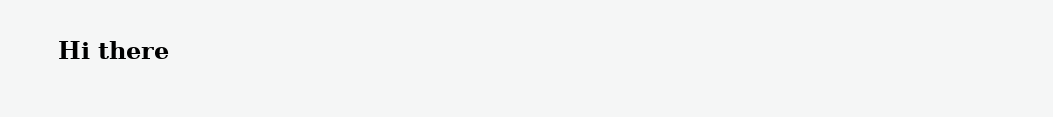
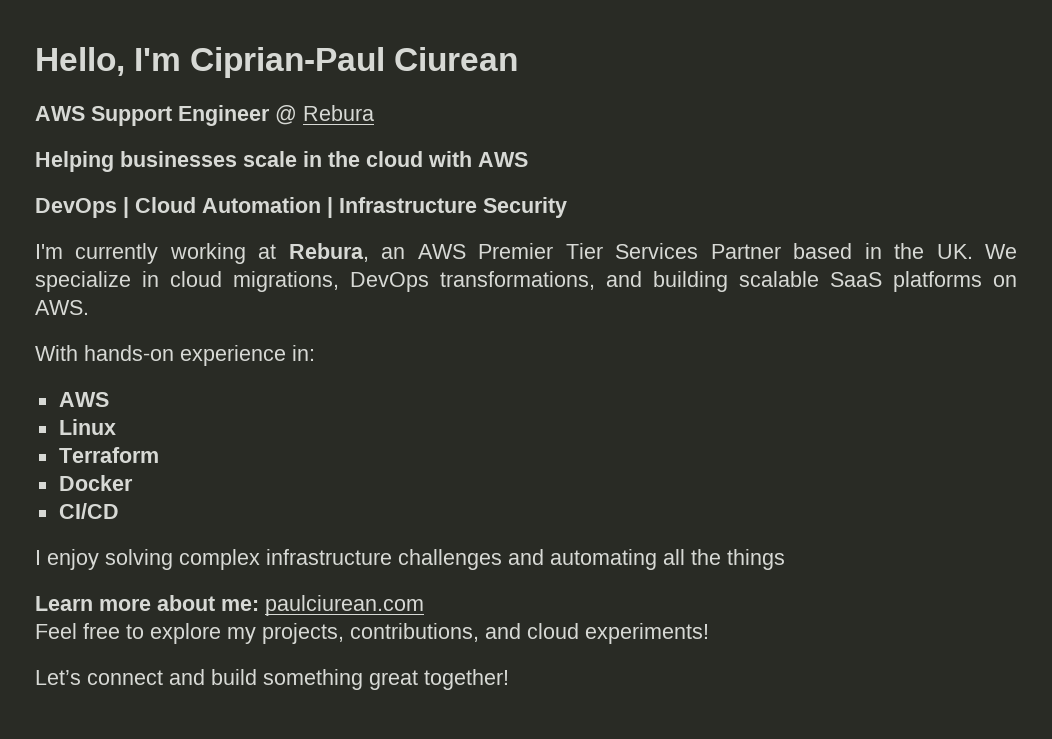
[58,41,169,59] Hi there -> [35,47,519,78] [35,105,374,126] [35,151,528,172] [35,197,567,218] [35,243,1018,264] [35,271,1017,292] [35,300,89,315] [35,345,315,366] [58,392,109,407] [58,419,116,435] [58,447,159,463] [58,475,133,491] [58,503,119,519] [35,549,785,570] [35,595,424,616] [35,623,709,644] [35,669,509,690] Hello, I'm Ciprian-Paul Ciurean // AWS Support Engineer @ Rebura // Helping businesses scale in the cloud with AWS // DevOps | Cloud Automation | Infrastructure Security // I'm currently working at Rebura, an AWS Premier Tier Services Partner based in the UK. We specialize in cloud migrations, DevOps transformations, and building scalable SaaS platforms on AWS. // With hands-on experience in: // AWS // Linux // Terraform // Docker // CI/CD // I enjoy solving complex infrastructure challenges and automating all the things // Learn more about me: paulciurean.com // Feel free to explore my projects, contributions, and cloud experiments! // Let’s connect and build something great together!

